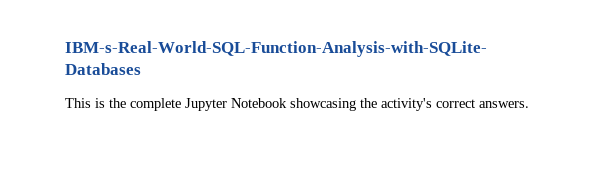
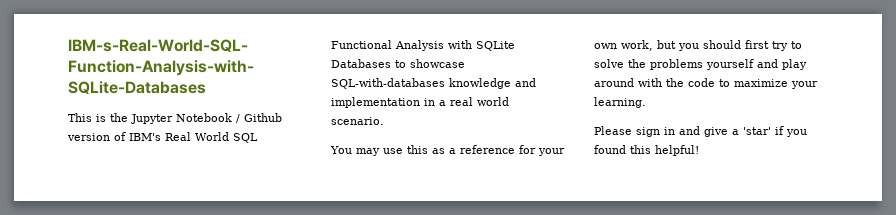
[130,98,181,111] complete -> (128, 117) none
[290,98,529,111] showcasing the activity's correct answers. -> [236,113,282,123] [67,132,258,143] [331,40,515,51] [331,59,465,68] [331,78,536,89] [331,97,509,108] [331,117,384,125] [330,145,565,156] [594,40,802,51] [594,59,807,70] [594,78,818,89] [594,97,646,108] [594,126,807,137] [594,145,699,156] / Github version of IBM's Real World SQL Functional Analysis with SQLite Databases to showcase SQL-with-databases knowledge and implementation in a real world scenario. // You may use this as a reference for your own work, but you should first try to solve the problems yourself and play around with the code to maximize your learning. // Please sign in and give a 'star' if you found this helpful!

